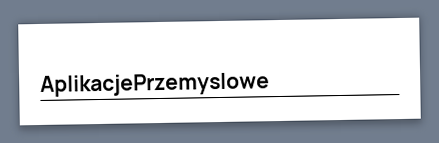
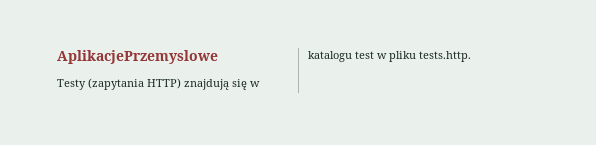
(270, 84) none -> [57,78,260,90] [308,51,471,62] // Testy (zapytania HTTP) znajdują się w katalogu test w pliku tests.http.

